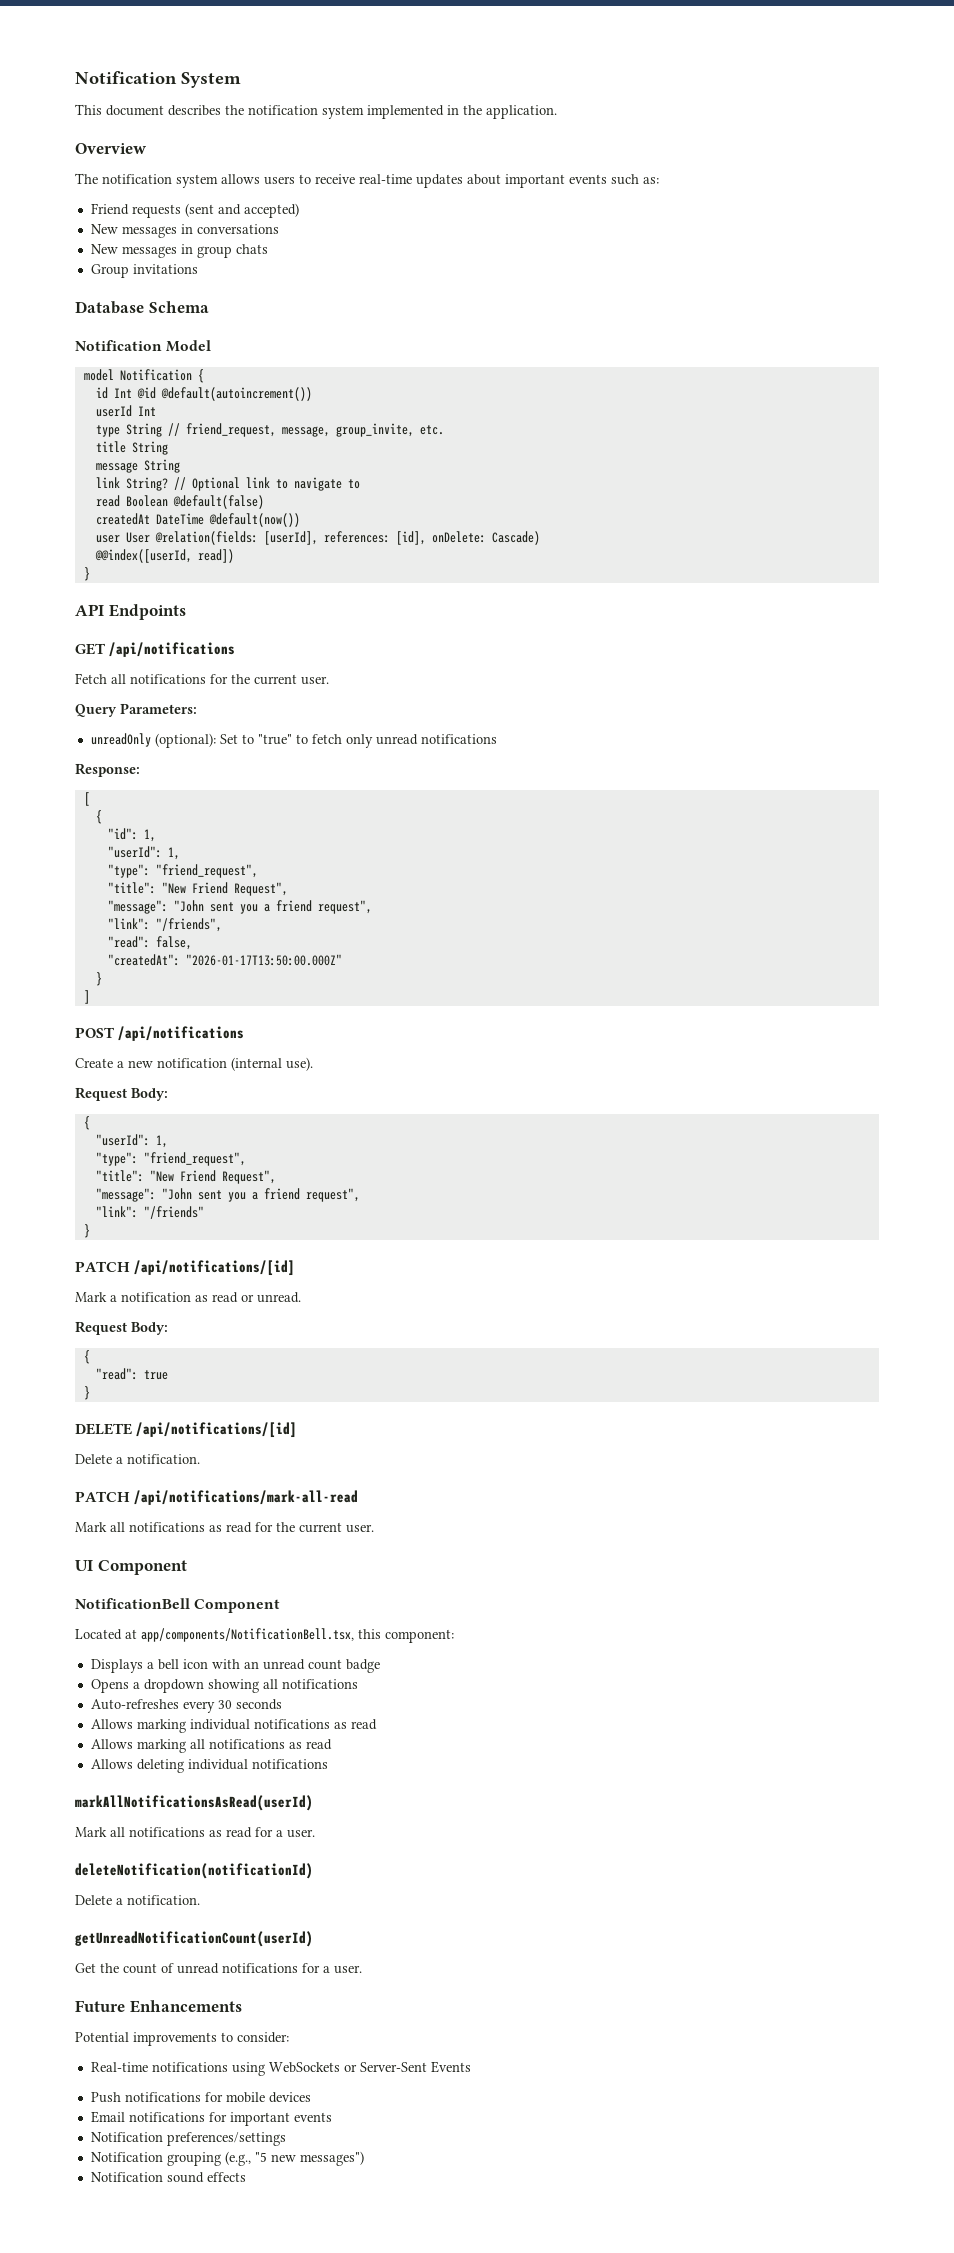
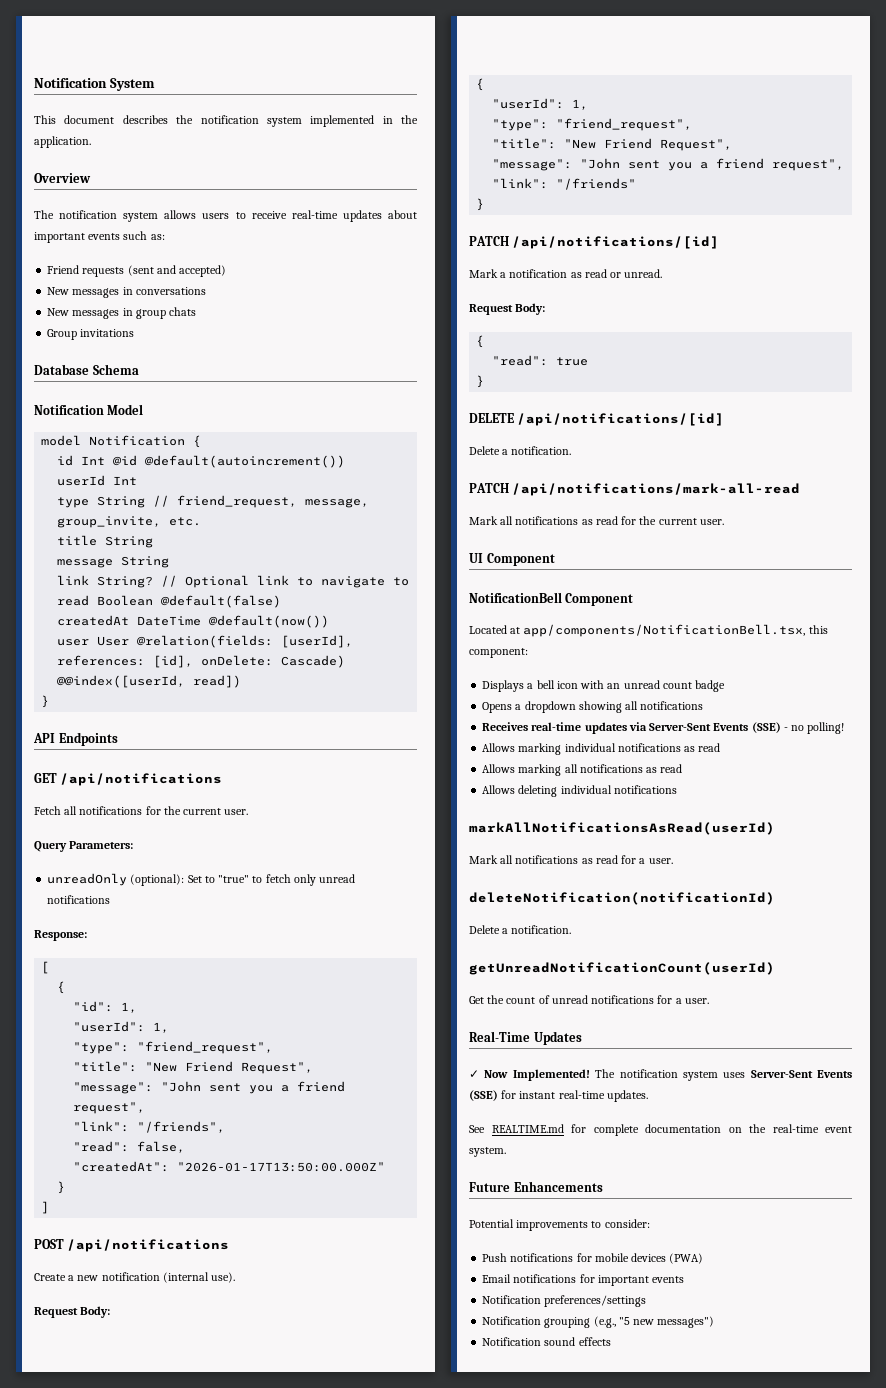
[90,1699,282,1713] Auto-refreshes every 30 seconds -> [482,722,845,734] Receives real-time updates via Server-Sent Events (SSE) - no polling!
(362, 1969) none -> [469,1031,582,1045] [469,1069,852,1081] [469,1090,648,1102] [469,1124,852,1136] [469,1147,506,1157] // Real-Time Updates // ✓ Now Implemented! The notification system uses Server-Sent Events (SSE) for instant real-time updates. // See REALTIME.md for complete documentation on the real-time event system.
[90,2061,471,2076] // Real-time notifications using WebSockets or Server-Sent Events -> (650, 1223) none
(311, 2097) none -> [669,1253,704,1264] (PWA)

